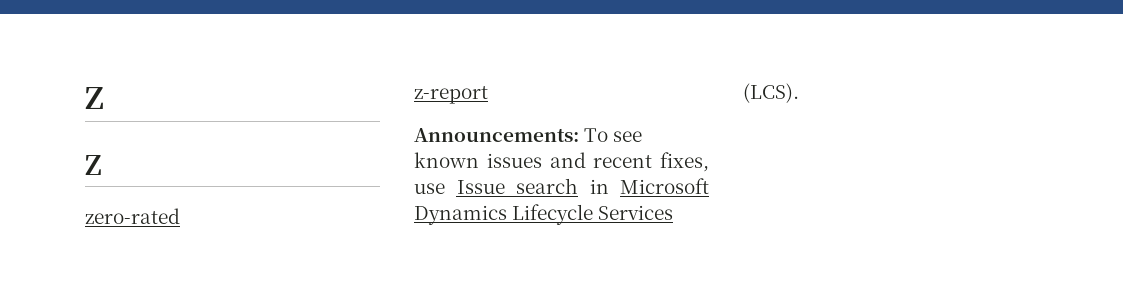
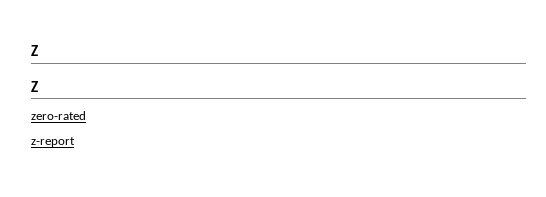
[414,128,643,142] [414,152,709,172] [414,178,709,194] [414,204,674,225] [743,83,799,103] // Announcements: To see known issues and recent fixes, use Issue search in Microsoft Dynamics Lifecycle Services (LCS). -> (75, 142) none

